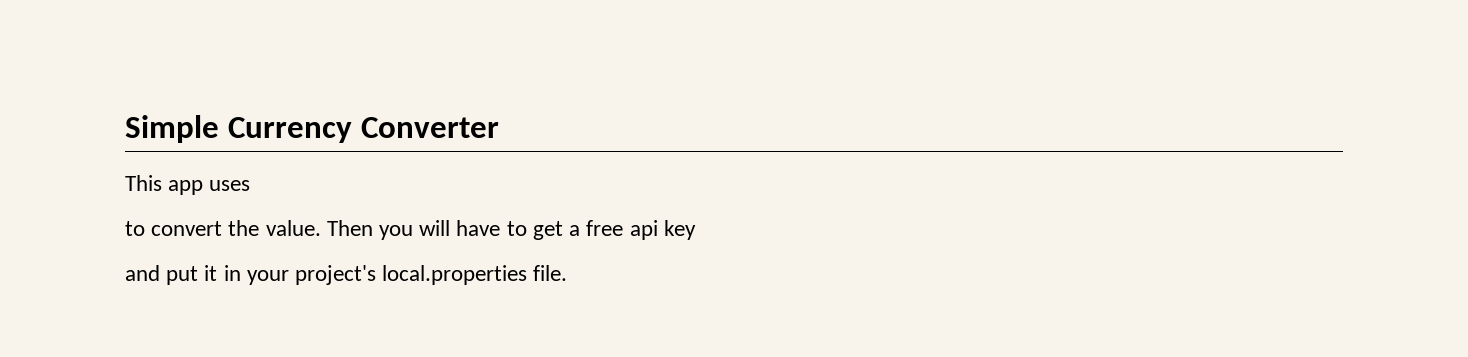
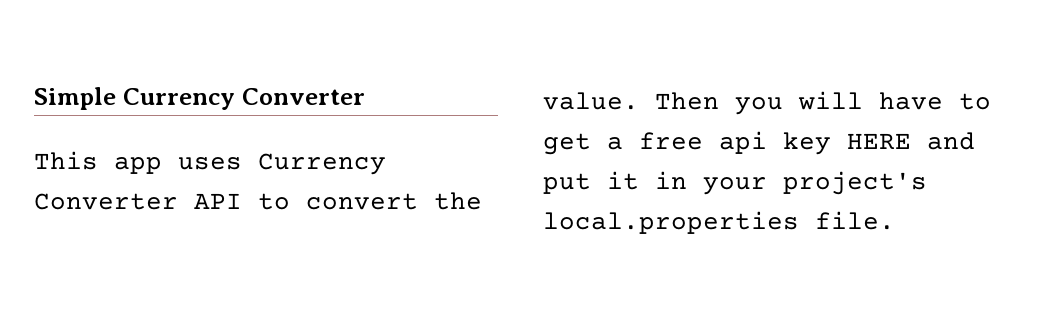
(251, 185) // -> [258,153,386,175] [34,193,242,210] Currency Converter API
(696, 230) // -> [847,133,911,149] HERE

